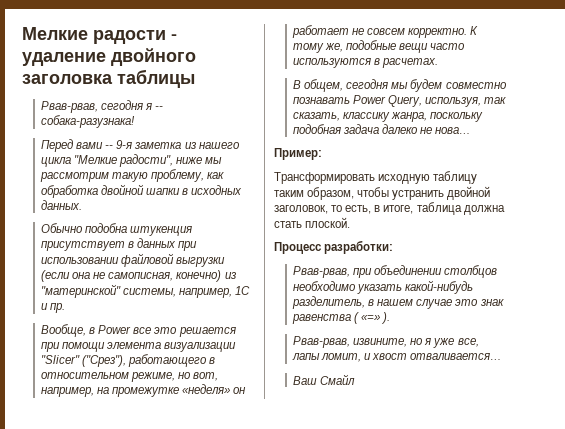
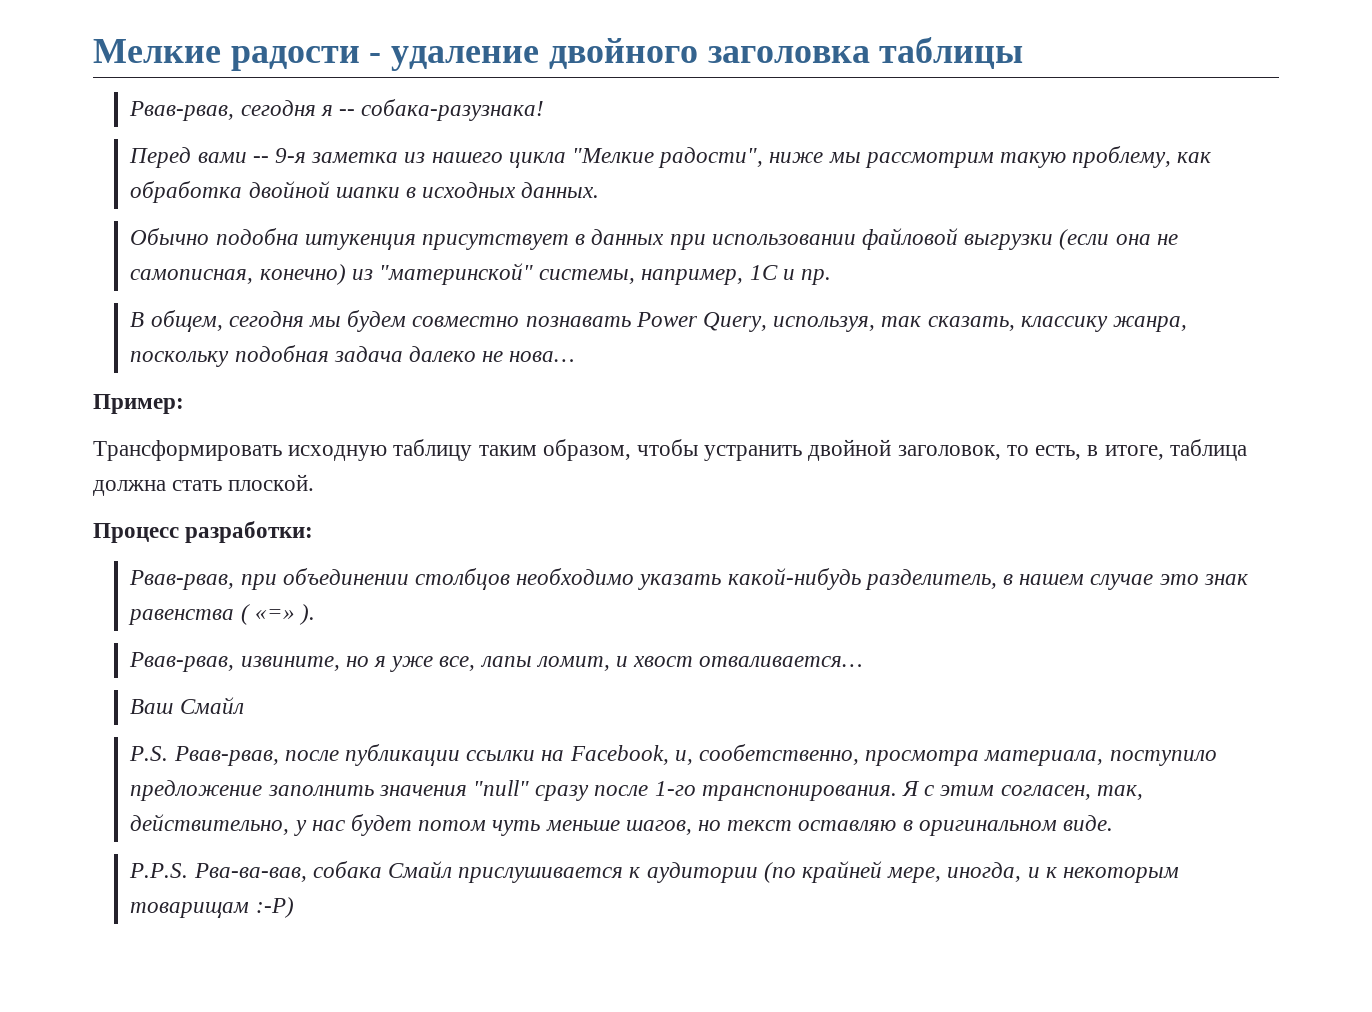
[40,324,236,337] [40,342,237,352] [40,354,216,367] [40,372,219,382] [40,384,247,397] [291,25,479,38] [292,40,466,53] [292,58,439,68] // Вообще, в Power все это решается при помощи элемента визуализации "Slicer" ("Срез"), работающего в относительном режиме, но вот, например, на промежутке «неделя» он работает не совсем корректно. К тому же, подобные вещи часто используются в расчетах. -> (831, 277) none
(356, 379) none -> [129,744,1217,766] [130,780,1143,801] [130,814,1114,836] [129,861,1180,883] [130,897,294,918] // P.S. Рвав-рвав, после публикации ссылки на Facebook, и, сообетственно, просмотра материала, поступило предложение заполнить значения "null" сразу после 1-го транспонирования. Я с этим согласен, так, действительно, у нас будет потом чуть меньше шагов, но текст оставляю в оригинальном виде. // P.P.S. Рва-ва-вав, собака Смайл прислушивается к аудитории (по крайней мере, иногда, и к некоторым товарищам :-Р)

